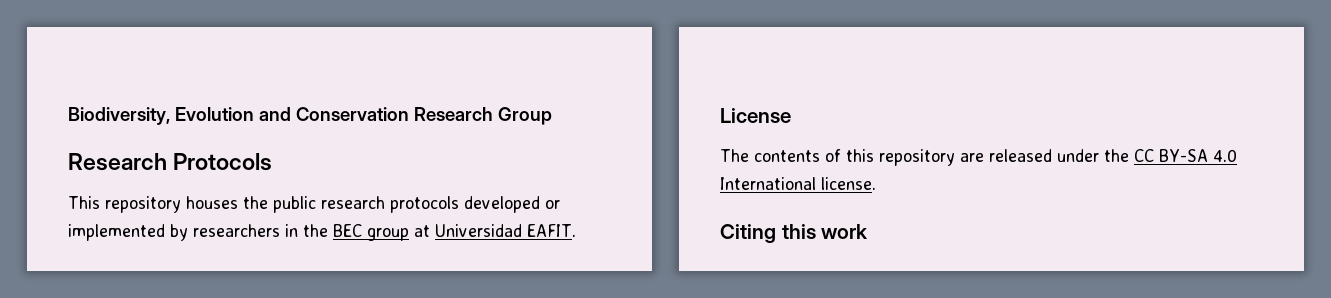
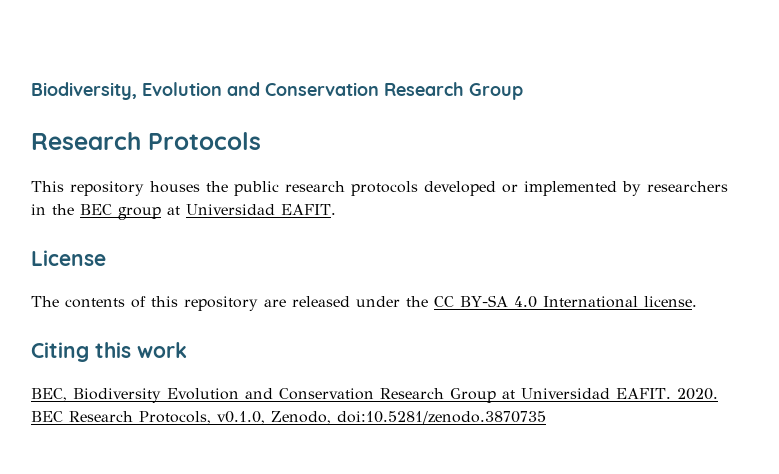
(869, 231) none -> [31,388,718,403] [31,411,546,424] // BEC, Biodiversity Evolution and Conservation Research Group at Universidad EAFIT. 2020. BEC Research Protocols, v0.1.0, Zenodo, doi:10.5281/zenodo.3870735

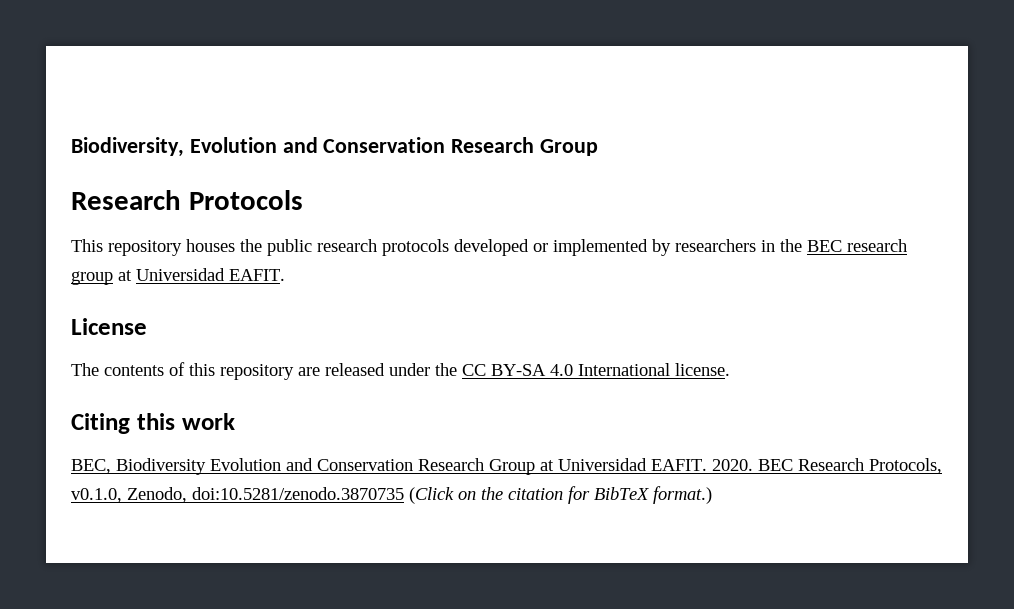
(112, 209) none -> [847,239,907,252] research
(546, 417) none -> [409,486,712,504] (Click on the citation for BibTeX format.)

